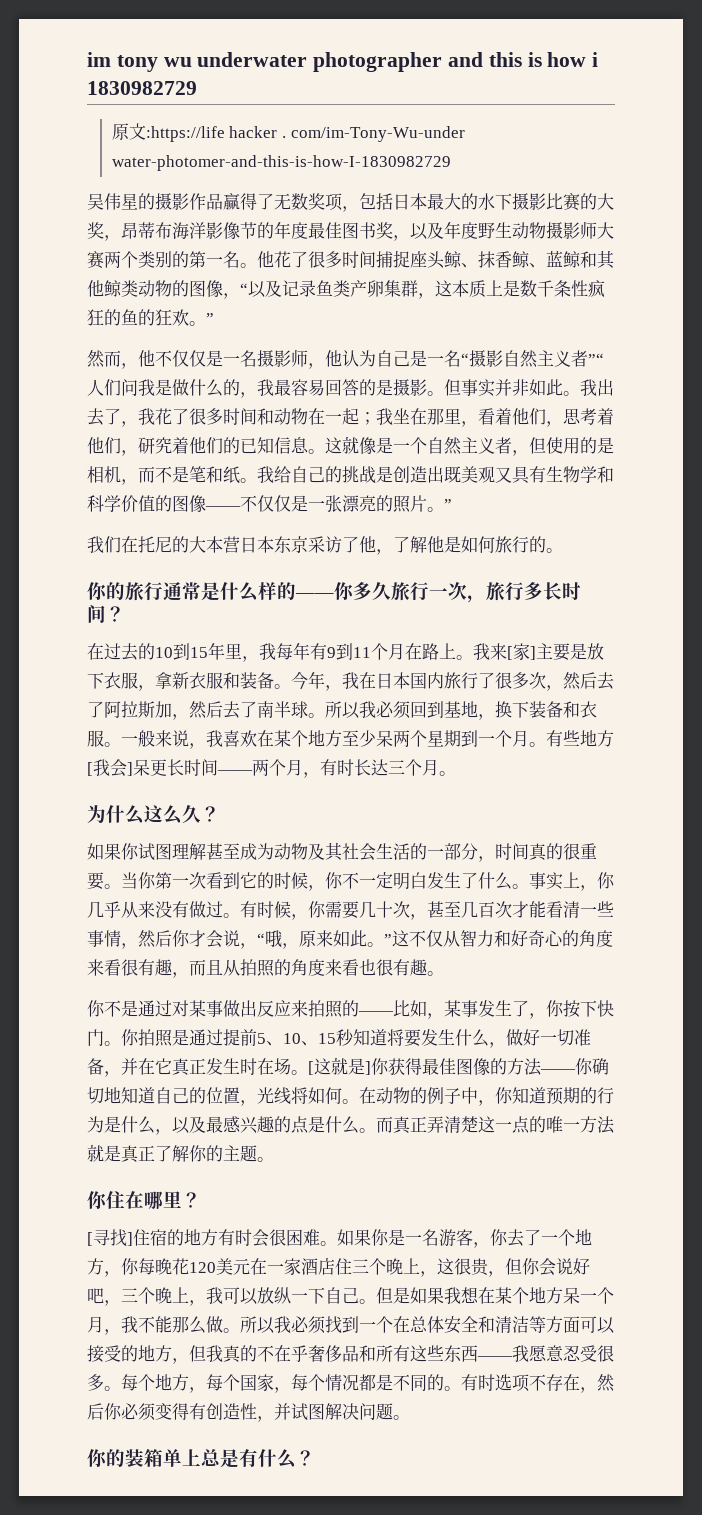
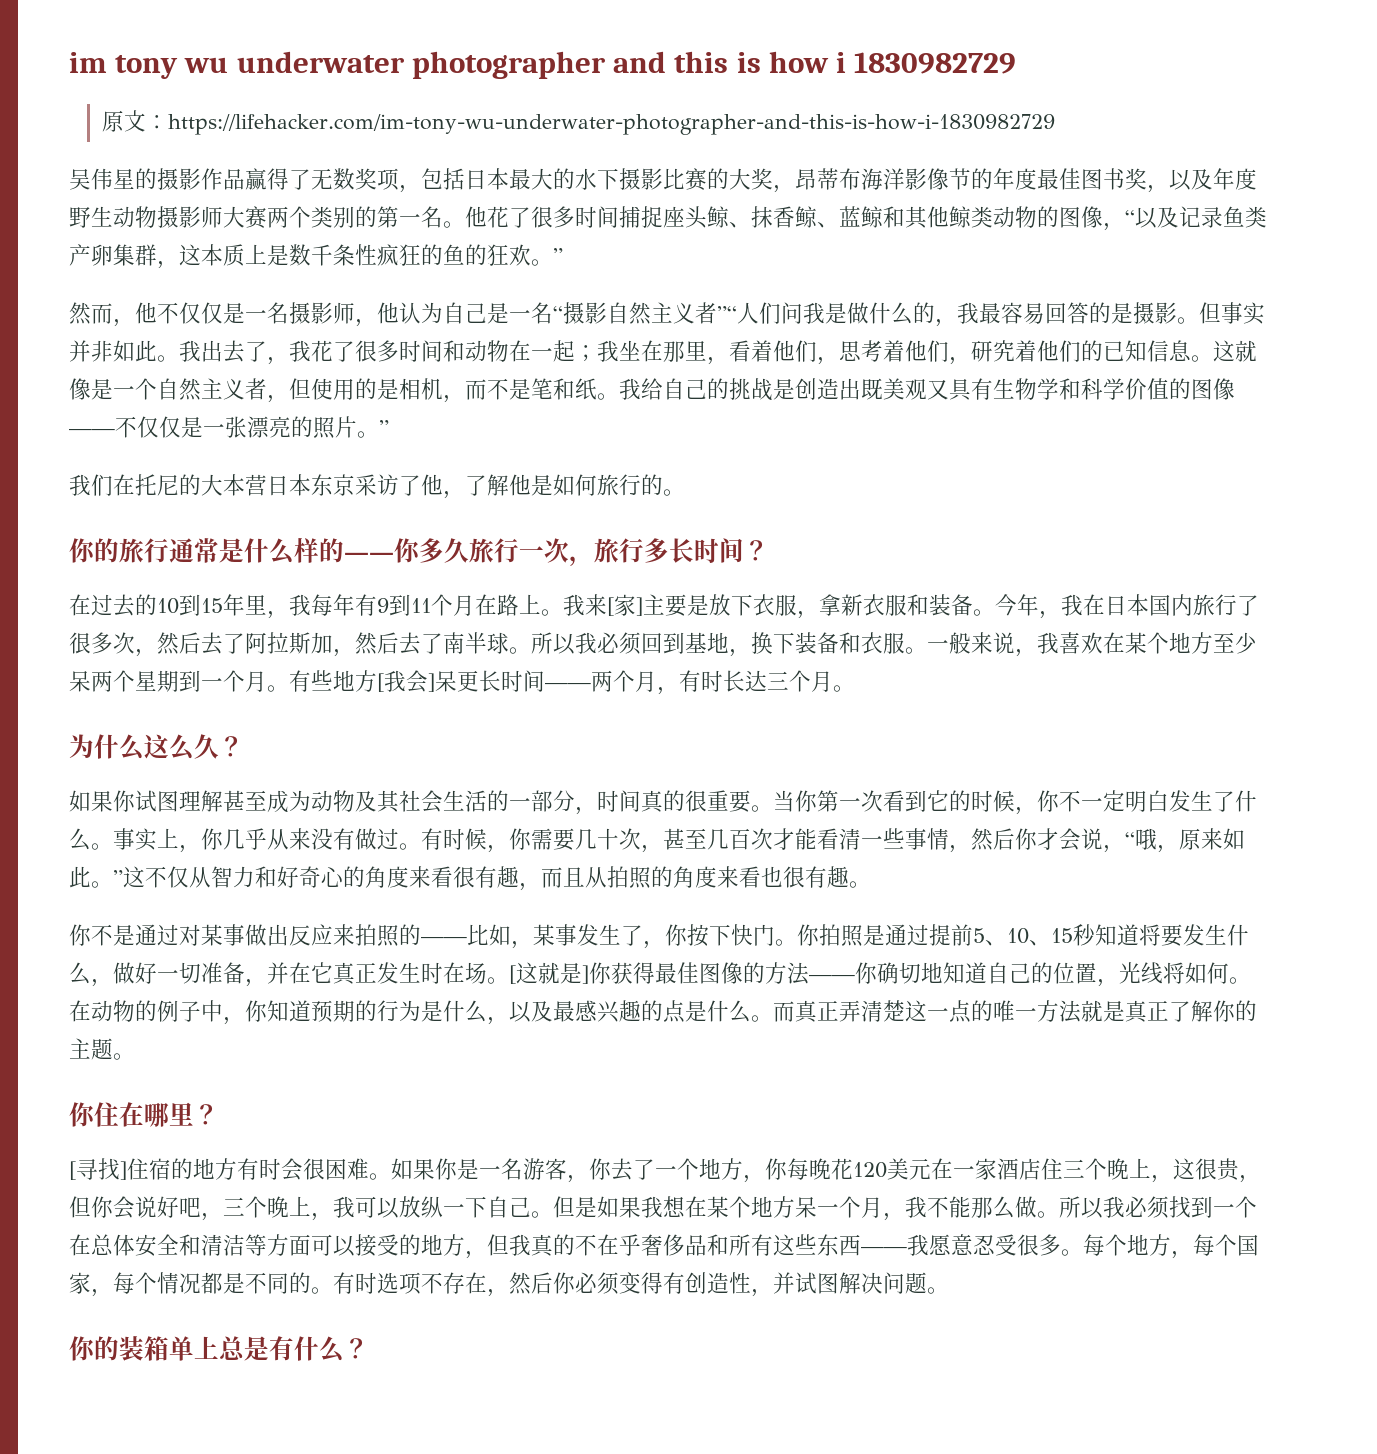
[145,126,465,142] [111,155,451,171] :https://life hacker . com/im-Tony-Wu-under water-photomer-and-this-is-how-I-1830982729 -> [146,114,1056,135] ：https://lifehacker.com/im-tony-wu-underwater-photographer-and-this-is-how-i-1830982729

